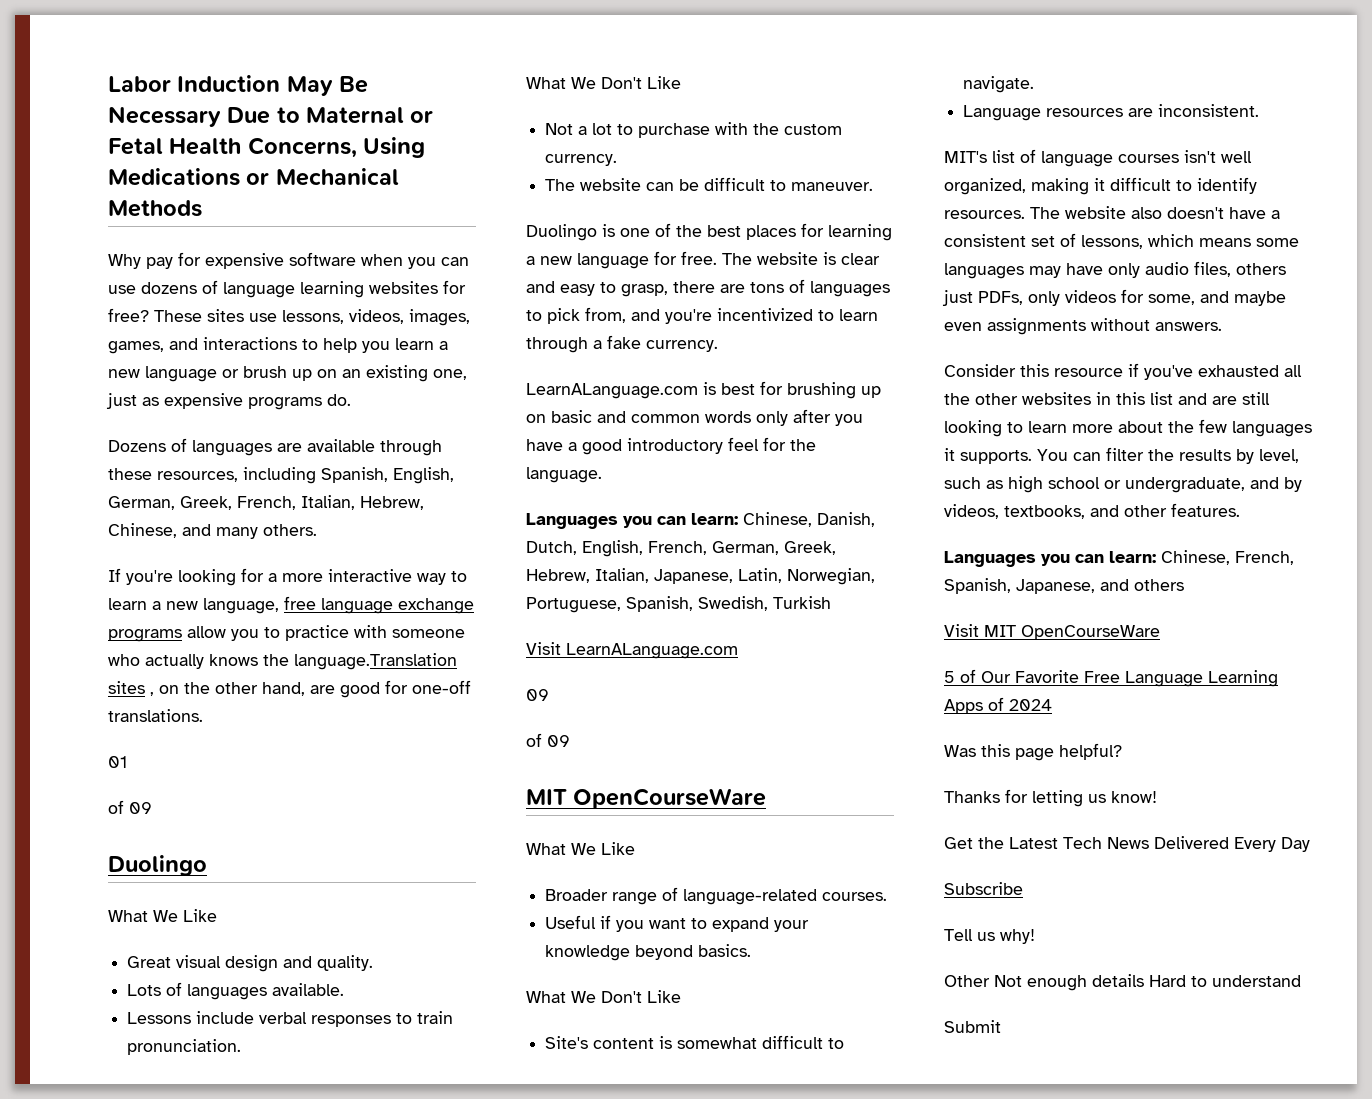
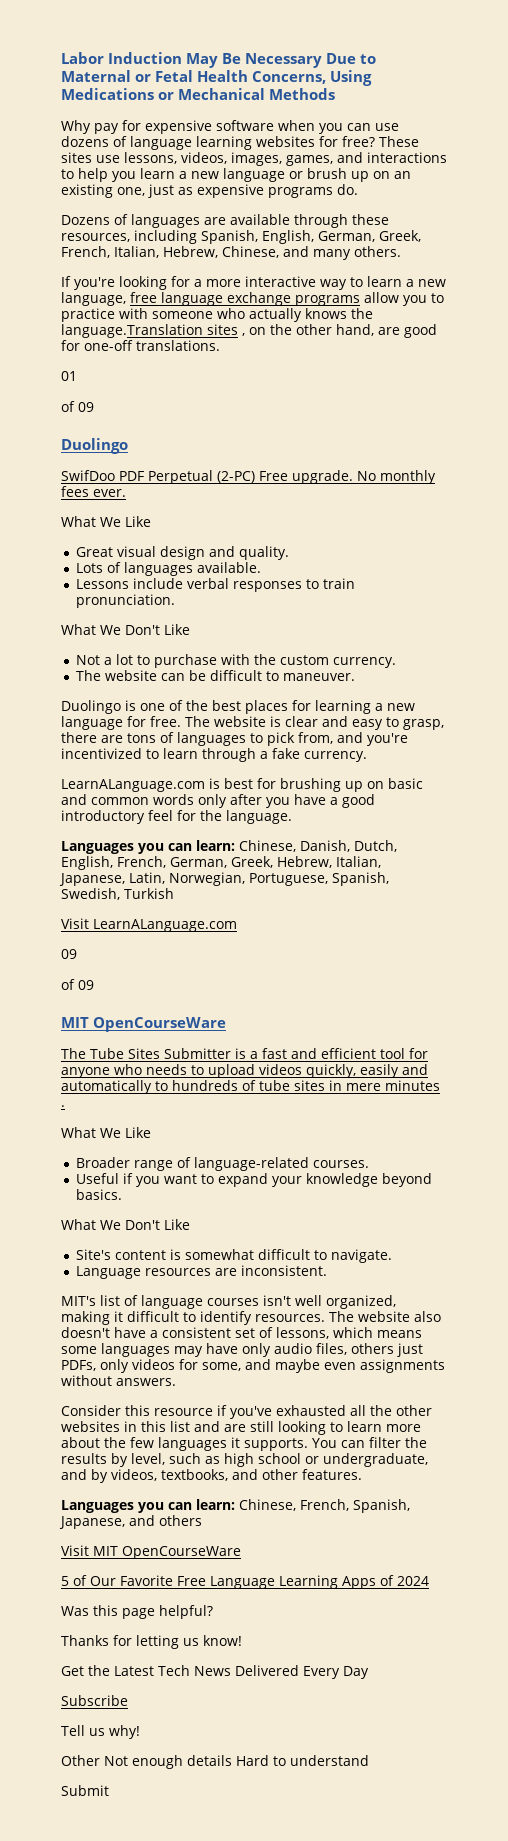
(207, 865) none -> [61,470,436,484] [61,486,126,497] // SwifDoo PDF Perpetual (2-PC) Free upgrade. No monthly fees ever.
(767, 798) none -> [61,1048,428,1059] [61,1064,428,1078] [61,1080,440,1094] [61,1105,65,1107] // The Tube Sites Submitter is a fast and efficient tool for anyone who needs to upload videos quickly, easily and automatically to hundreds of tube sites in mere minutes .

